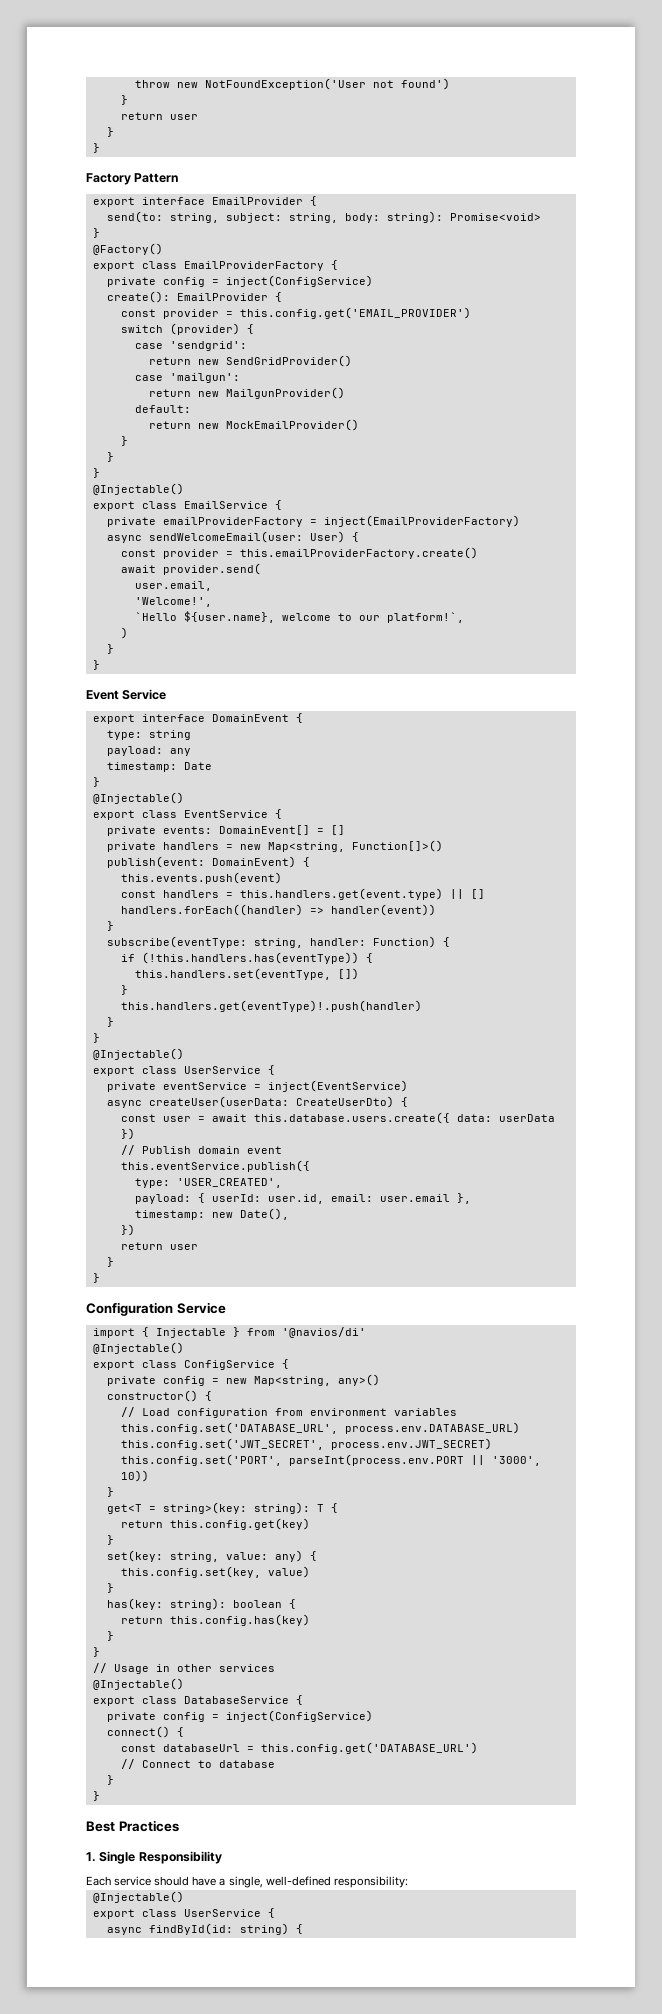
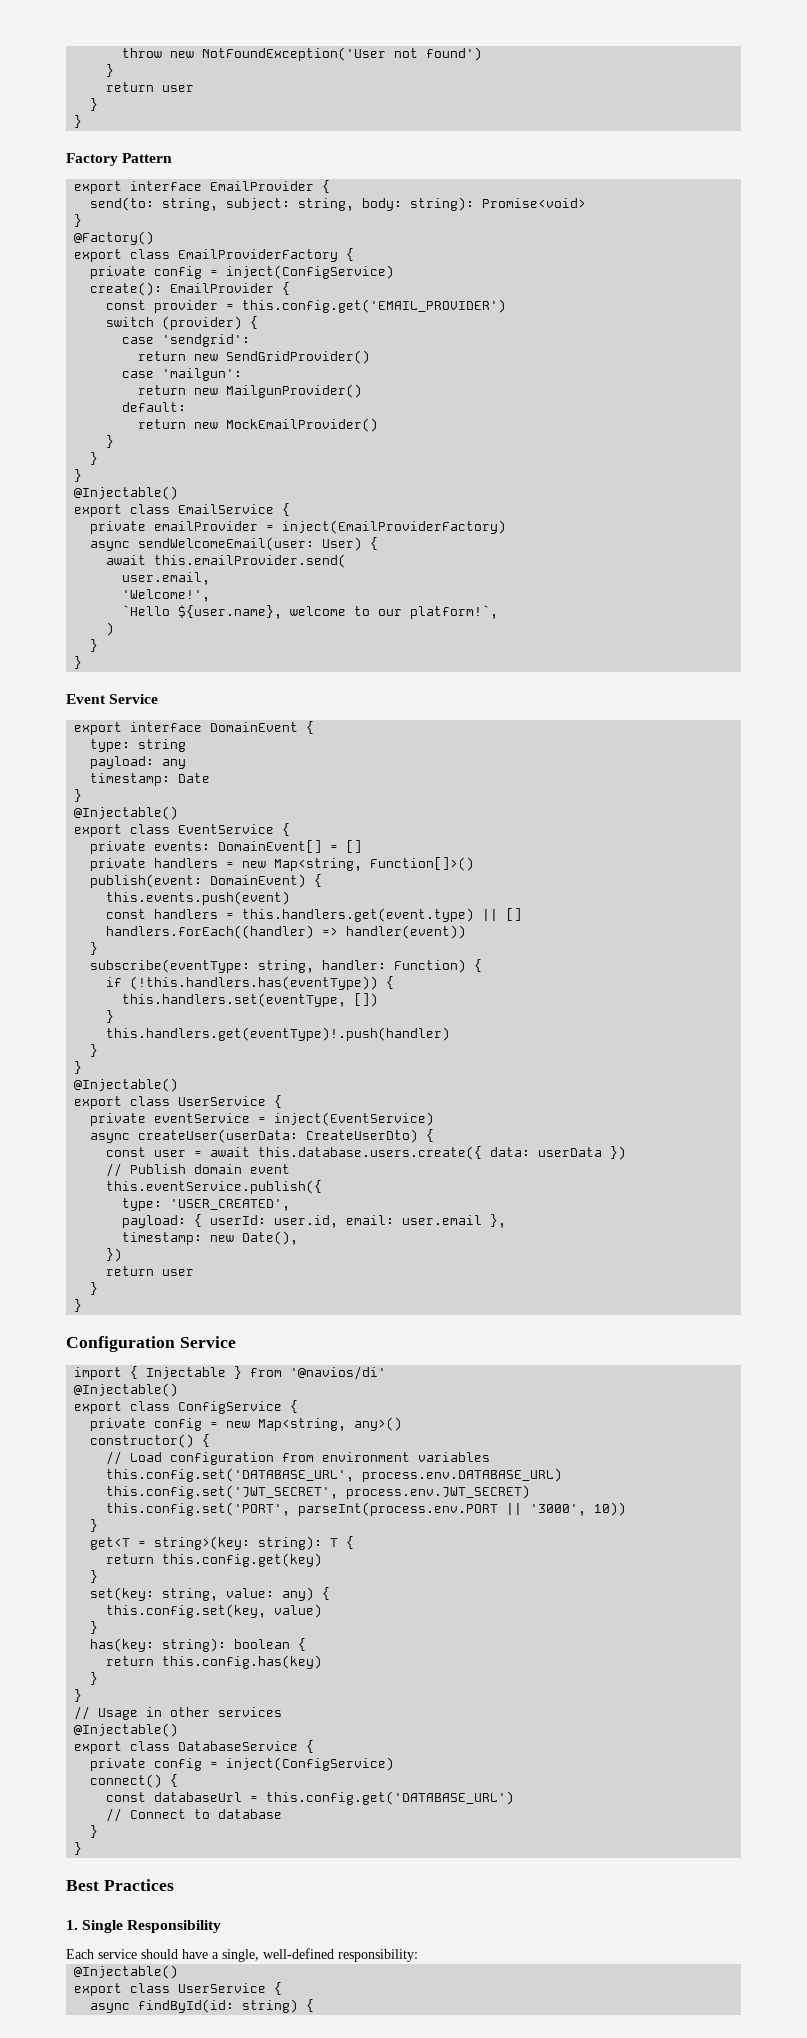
[162,517,303,527] emailProviderFactory -> [154,521,259,531] emailProvider
[120,547,478,559] [120,563,261,575] // const provider = this.emailProviderFactory.create() // await provider.send( -> [106,554,347,568] // await this.emailProvider.send(

